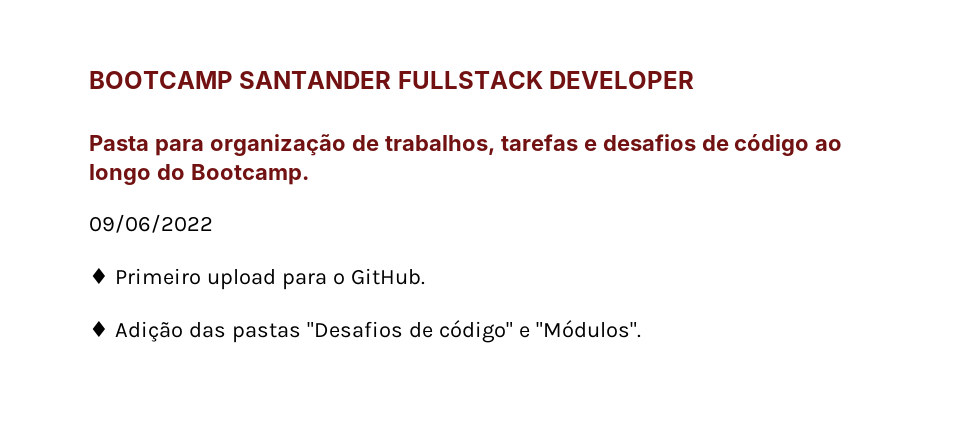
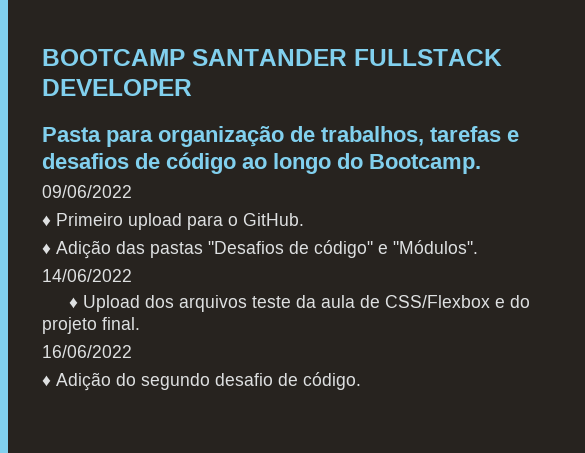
(641, 329) none -> [42,269,132,282] [68,295,530,312] [42,317,140,334] [42,345,132,358] [42,372,361,391] // 14/06/2022 // ♦ Upload dos arquivos teste da aula de CSS/Flexbox e do projeto final. // 16/06/2022 // ♦ Adição do segundo desafio de código.

